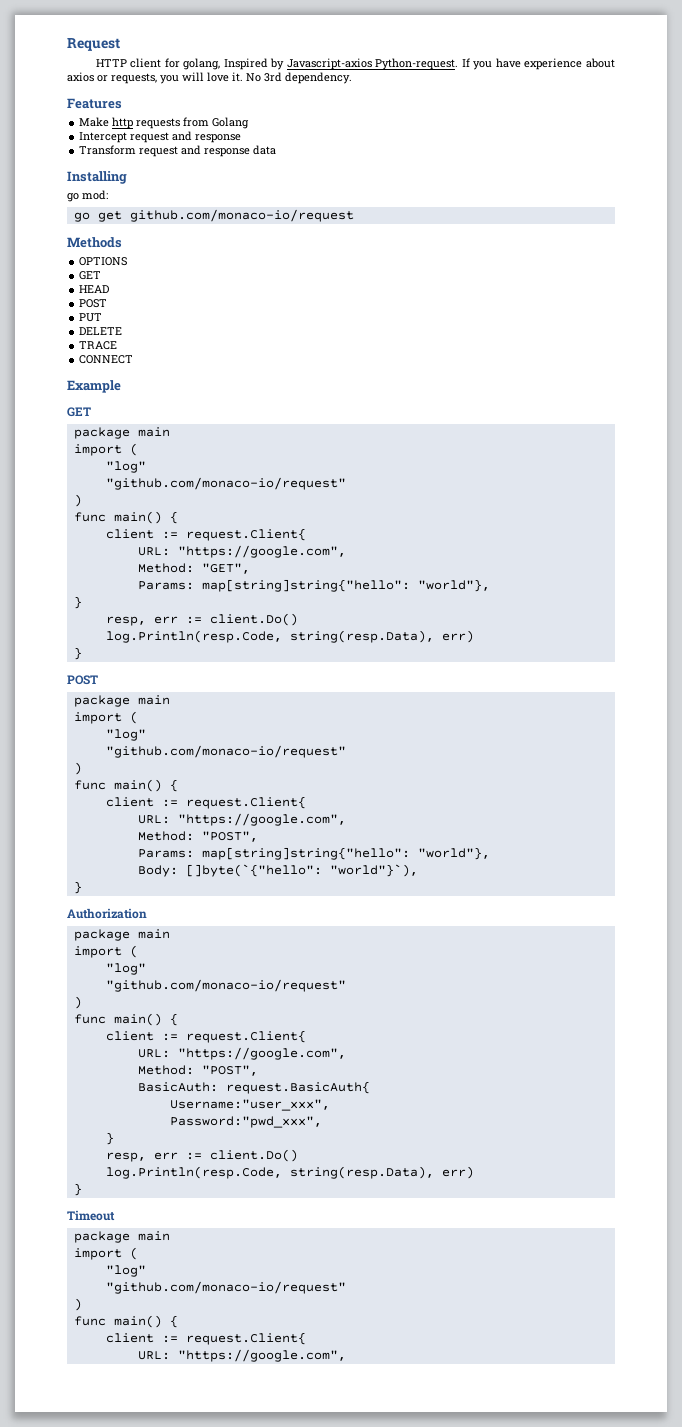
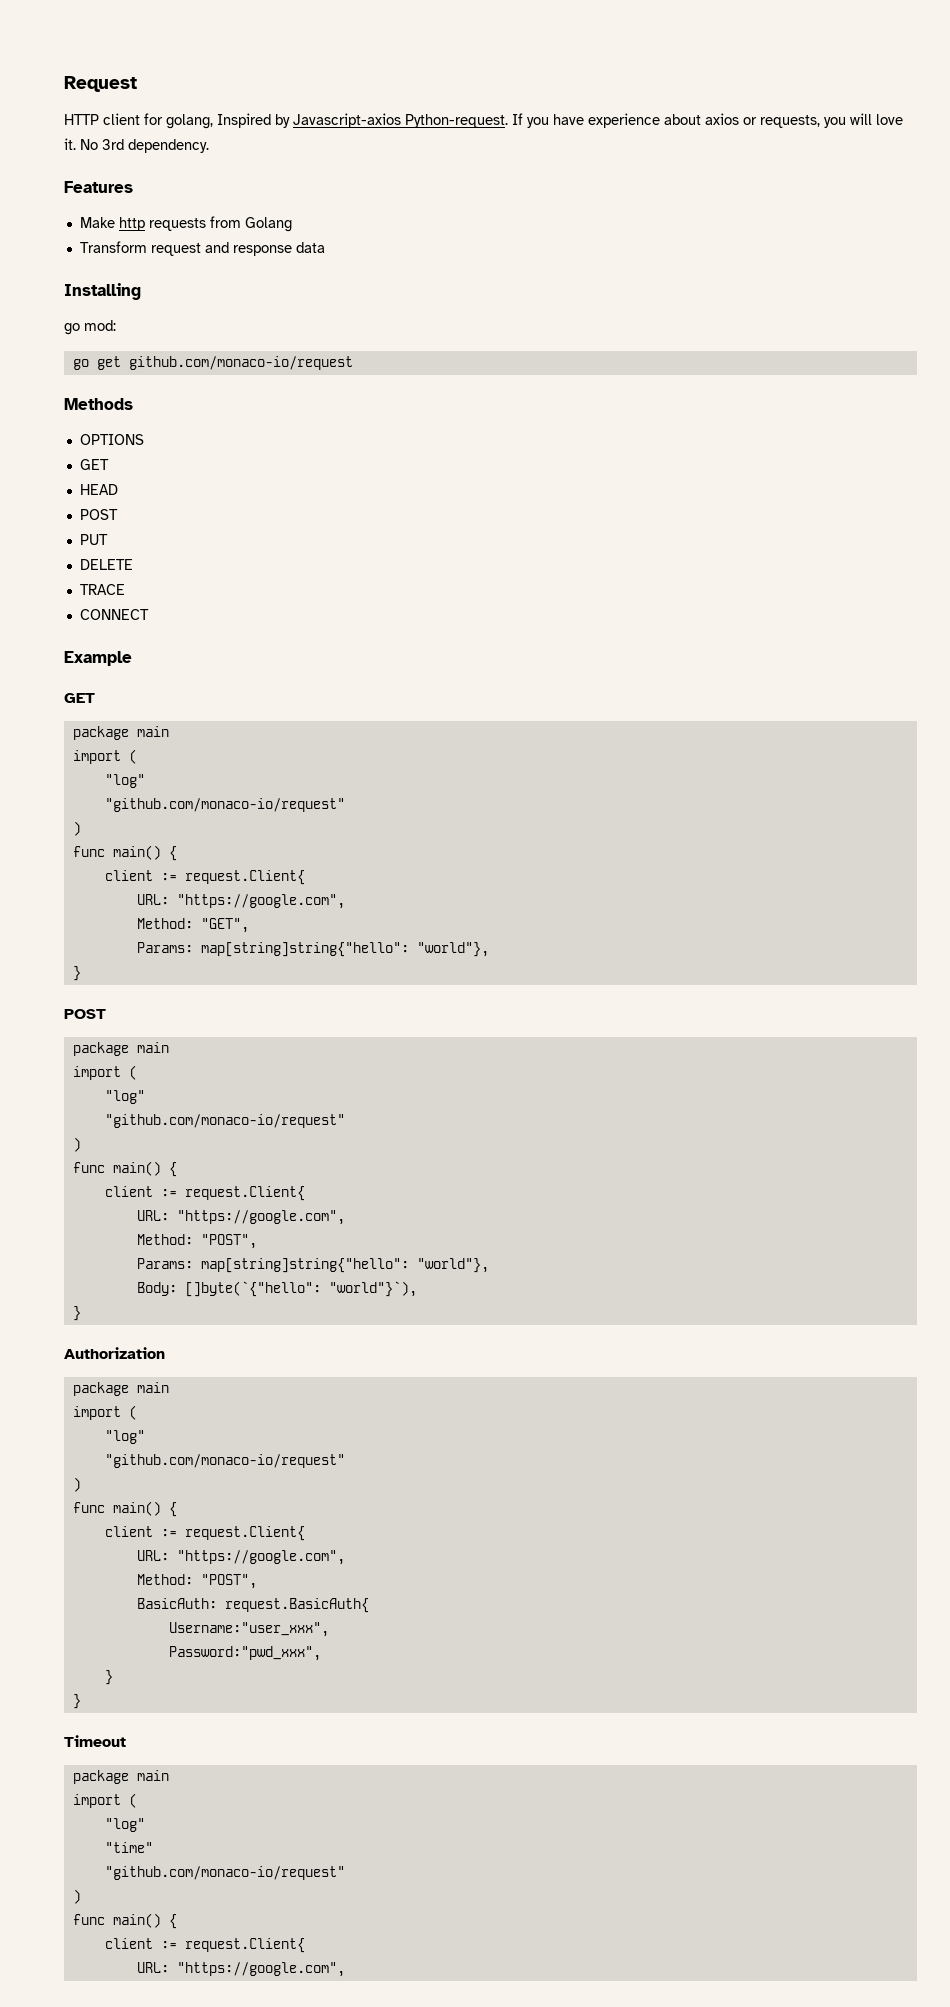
[79,131,242,143] // Intercept request and response -> (292, 224) none
[105,613,298,626] [105,630,474,643] [73,647,82,660] // resp, err := client.Do() // log.Println(resp.Code, string(resp.Data), err) // } -> (81, 973) none
[105,1149,298,1162] [105,1166,474,1179] // resp, err := client.Do() // log.Println(resp.Code, string(resp.Data), err) -> (113, 1677) none
(146, 1271) none -> [104,1842,153,1853] // "time"

